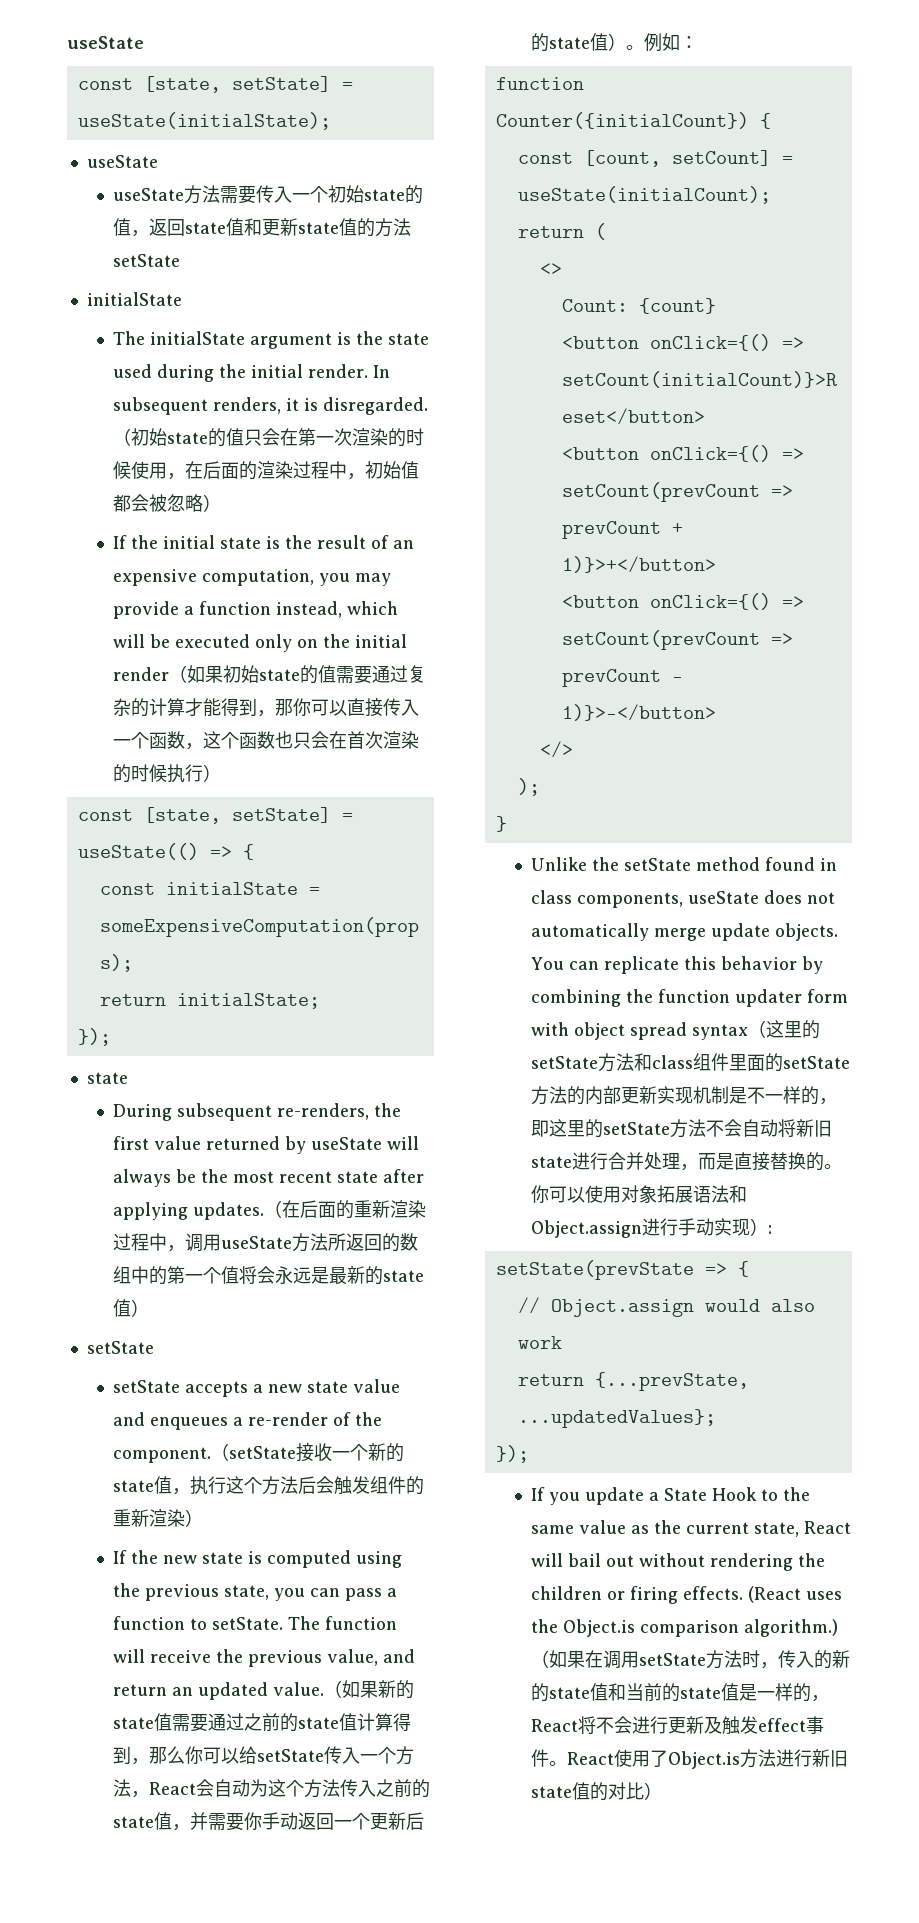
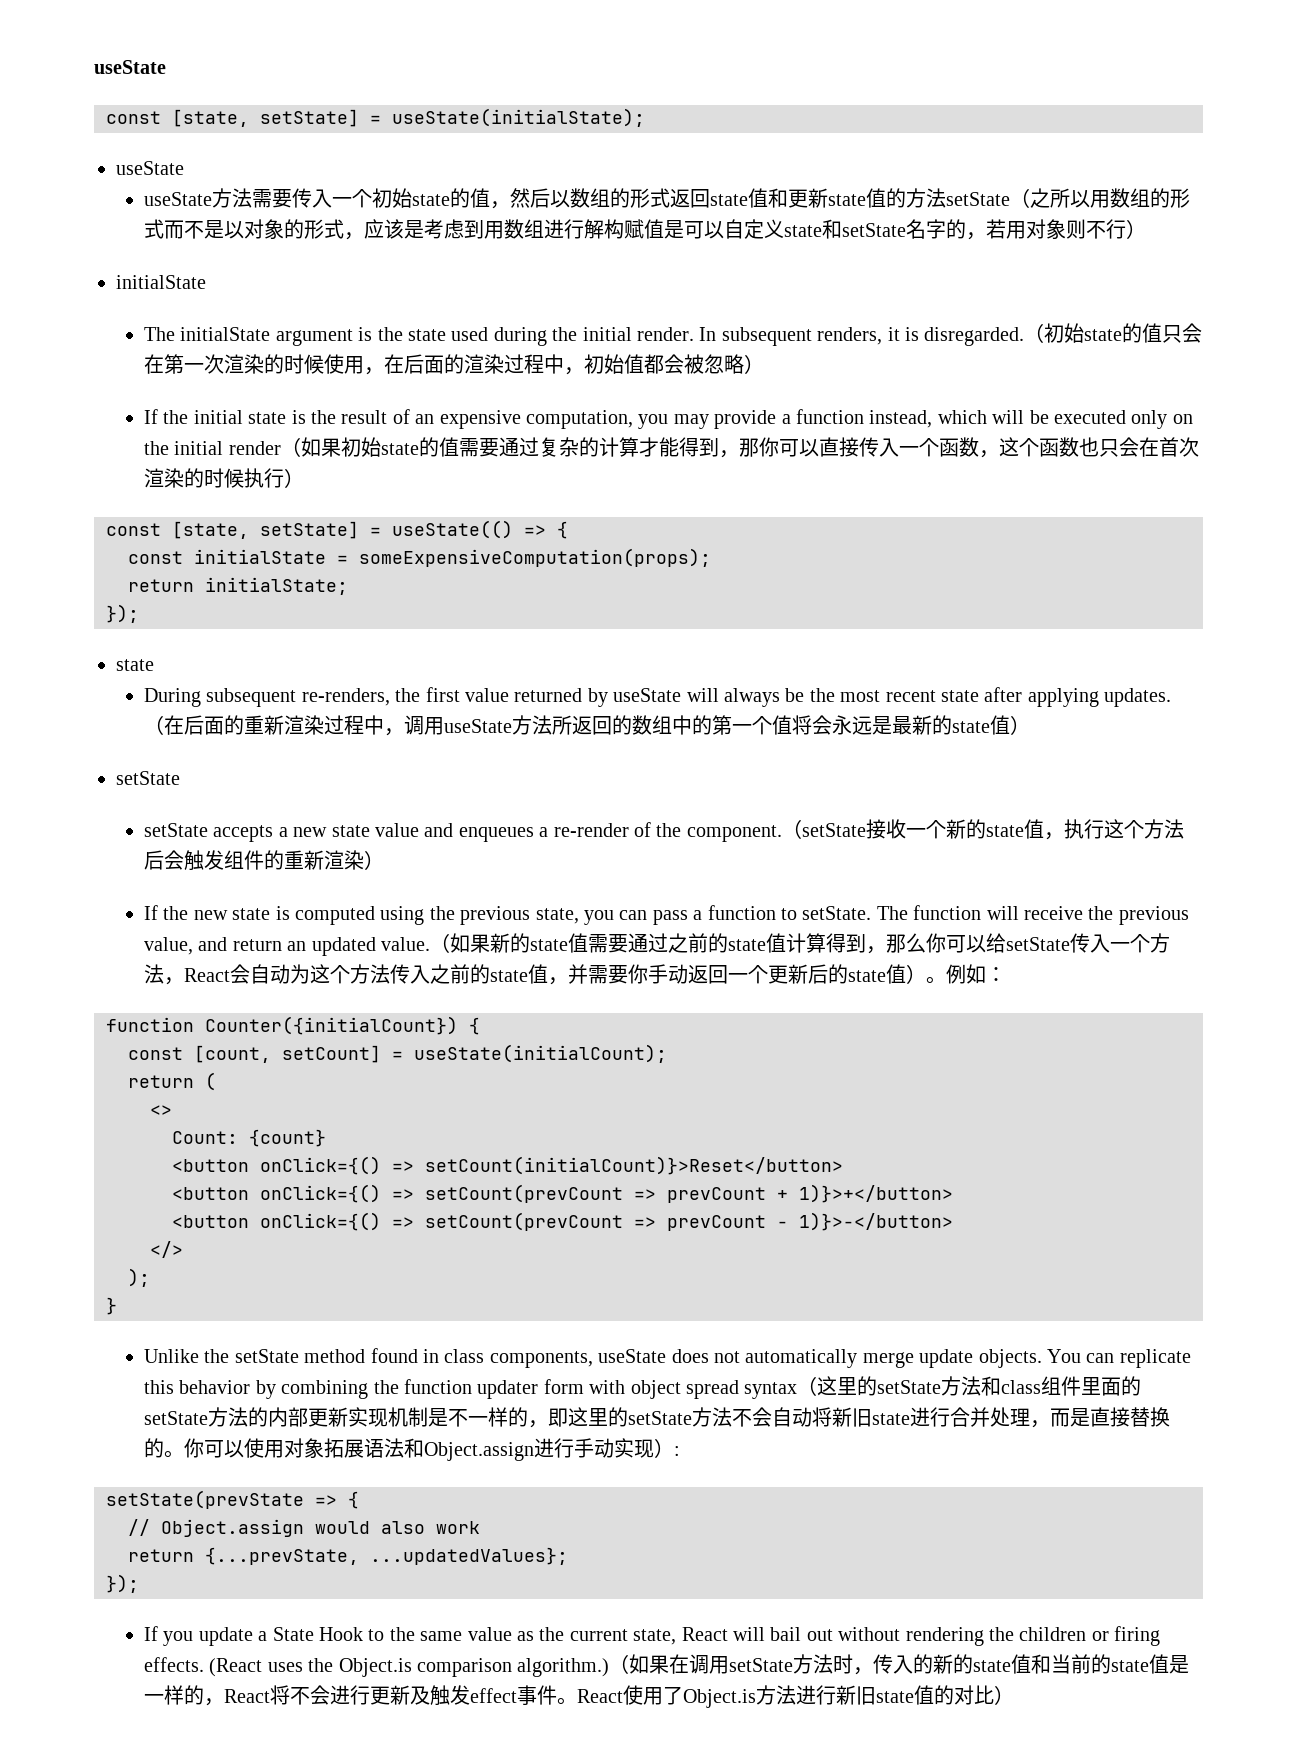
(150, 233) none -> [509,188,670,208] 然后以数组的形式
(181, 260) none -> [1009,188,1190,208] [143,219,1146,240] （之所以用数组的形式而不是以对象的形式，应该是考虑到用数组进行解构赋值是可以自定义state和setState名字的，若用对象则不行）

